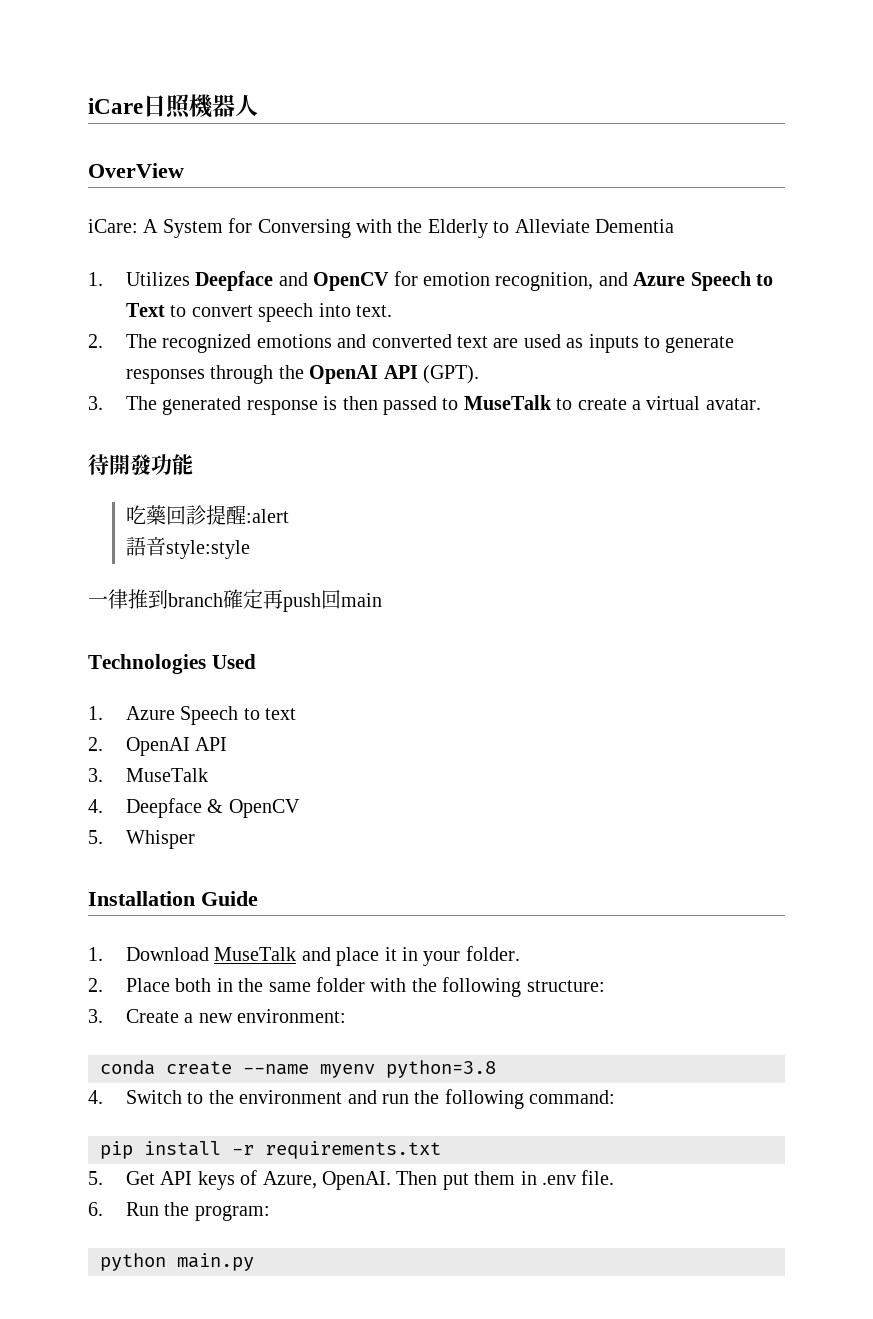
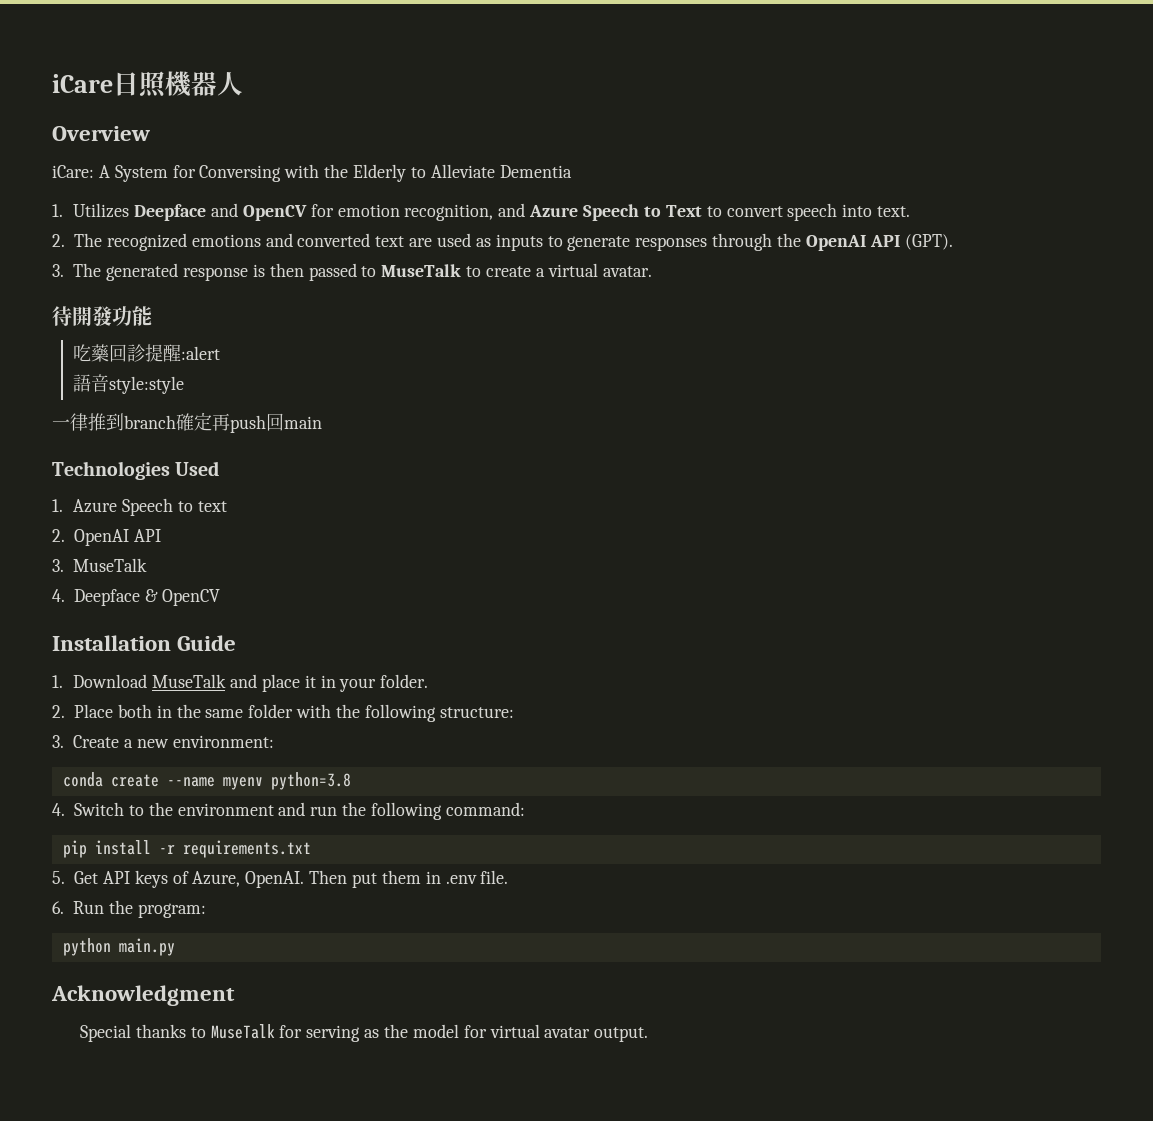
[88,163,184,178] OverView -> [52,126,150,141] Overview
[88,830,195,849] // 5. Whisper -> (220, 597) none
(254, 1262) none -> [51,985,235,1006] [80,1024,649,1042] // Acknowledgment // Special thanks to MuseTalk for serving as the model for virtual avatar output.

